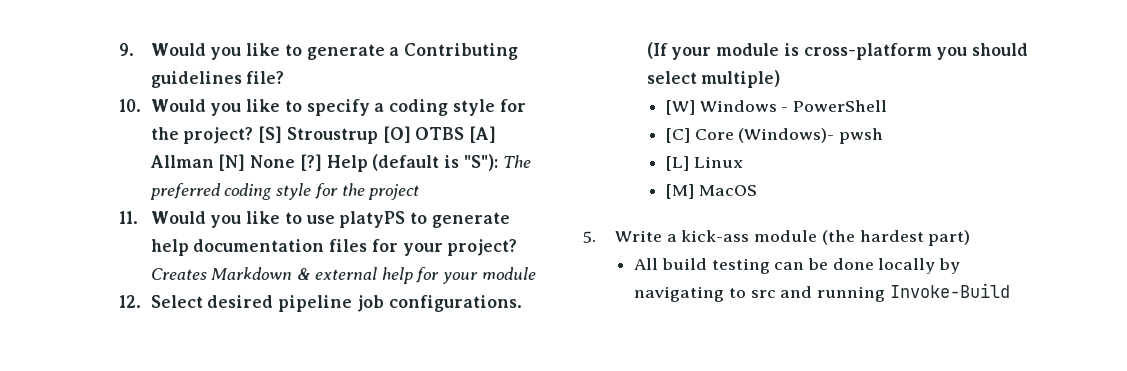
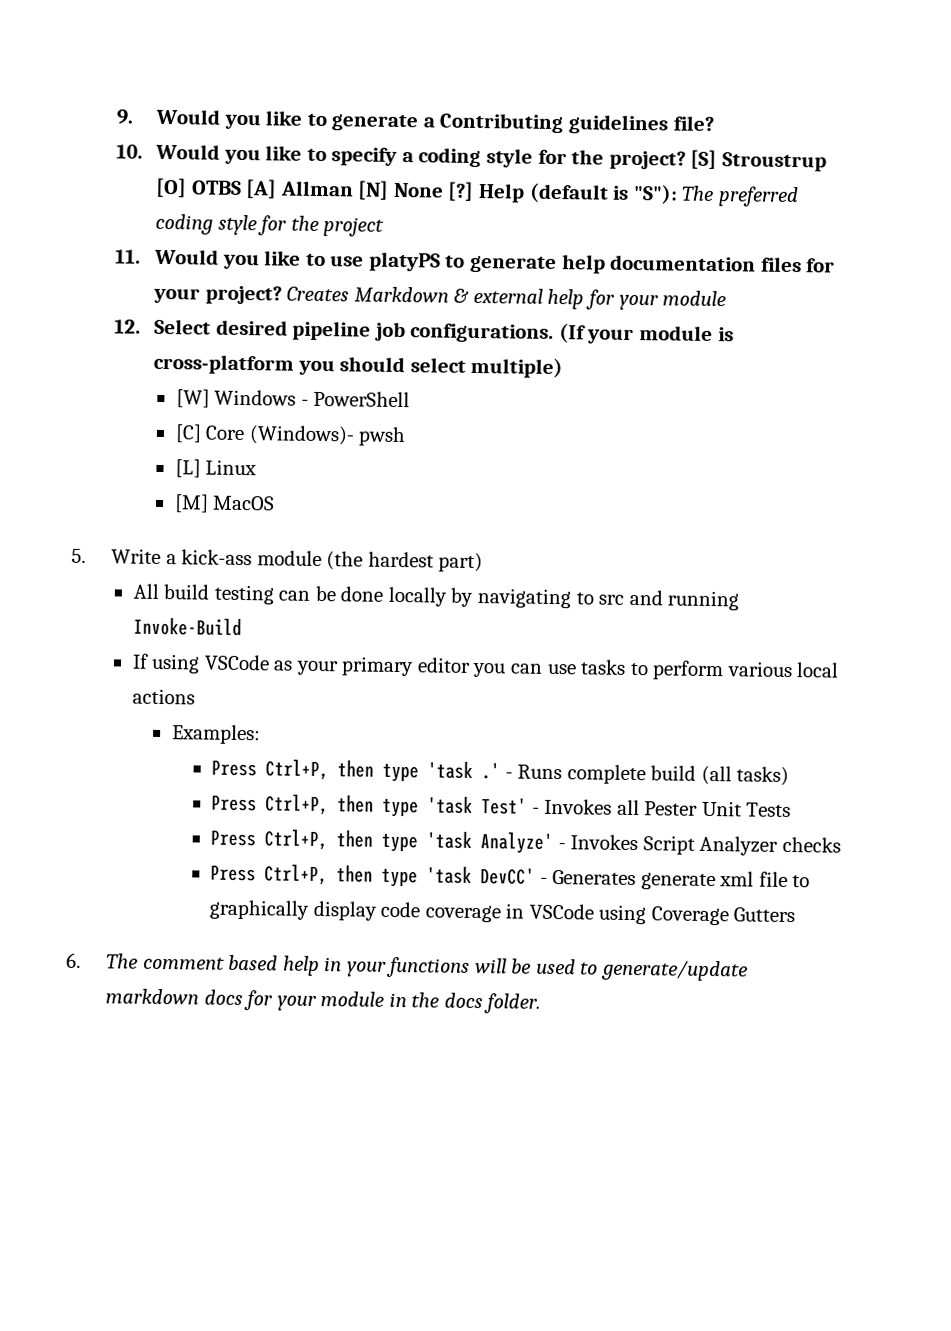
(1010, 290) none -> [131,653,840,681] [131,688,195,705] [170,724,261,745] [210,759,790,787] [210,794,792,818] [209,829,841,856] [209,864,811,891] [208,899,796,926] [66,952,749,982] [105,988,542,1014] // If using VSCode as your primary editor you can use tasks to perform various local actions // Examples: // Press Ctrl+P, then type 'task .' - Runs complete build (all tasks) // Press Ctrl+P, then type 'task Test' - Invokes all Pester Unit Tests // Press Ctrl+P, then type 'task Analyze' - Invokes Script Analyzer checks // Press Ctrl+P, then type 'task DevCC' - Generates generate xml file to graphically display code coverage in VSCode using Coverage Gutters // 6. The comment based help in your functions will be used to generate/update markdown docs for your module in the docs folder.

